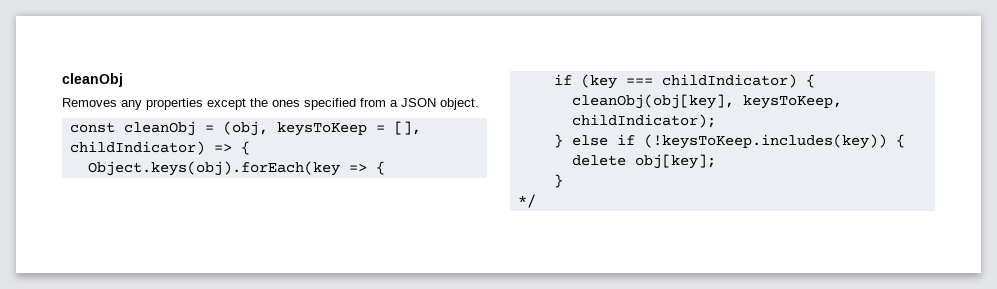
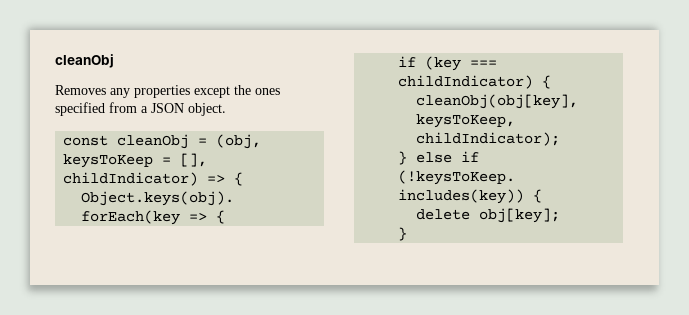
[517,194,536,208] // */ -> (408, 234) none

